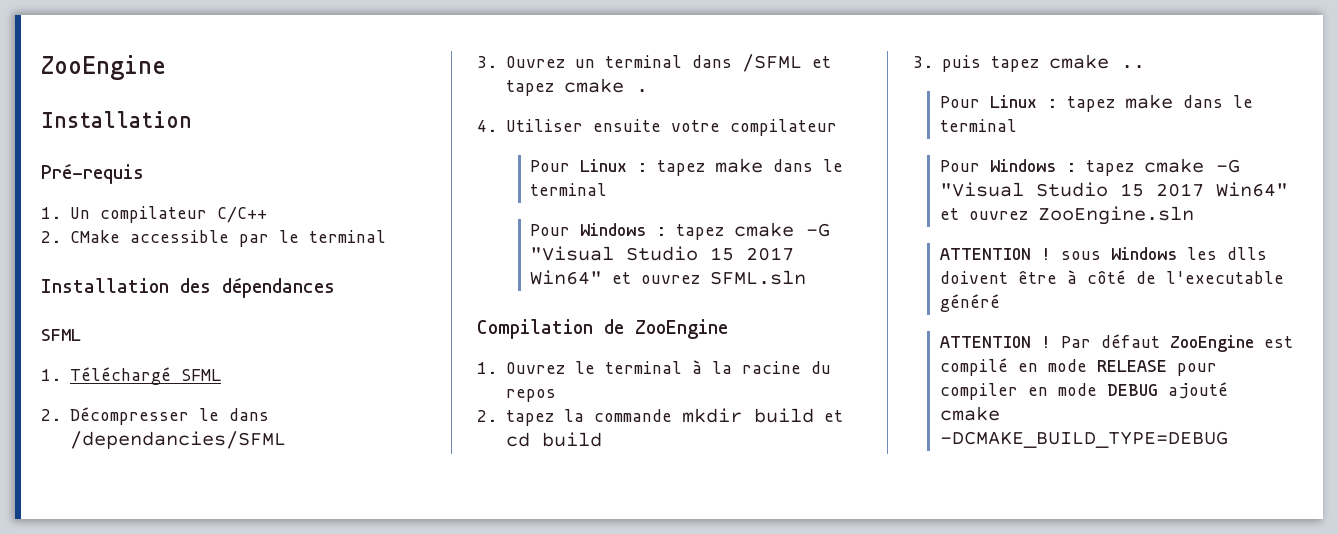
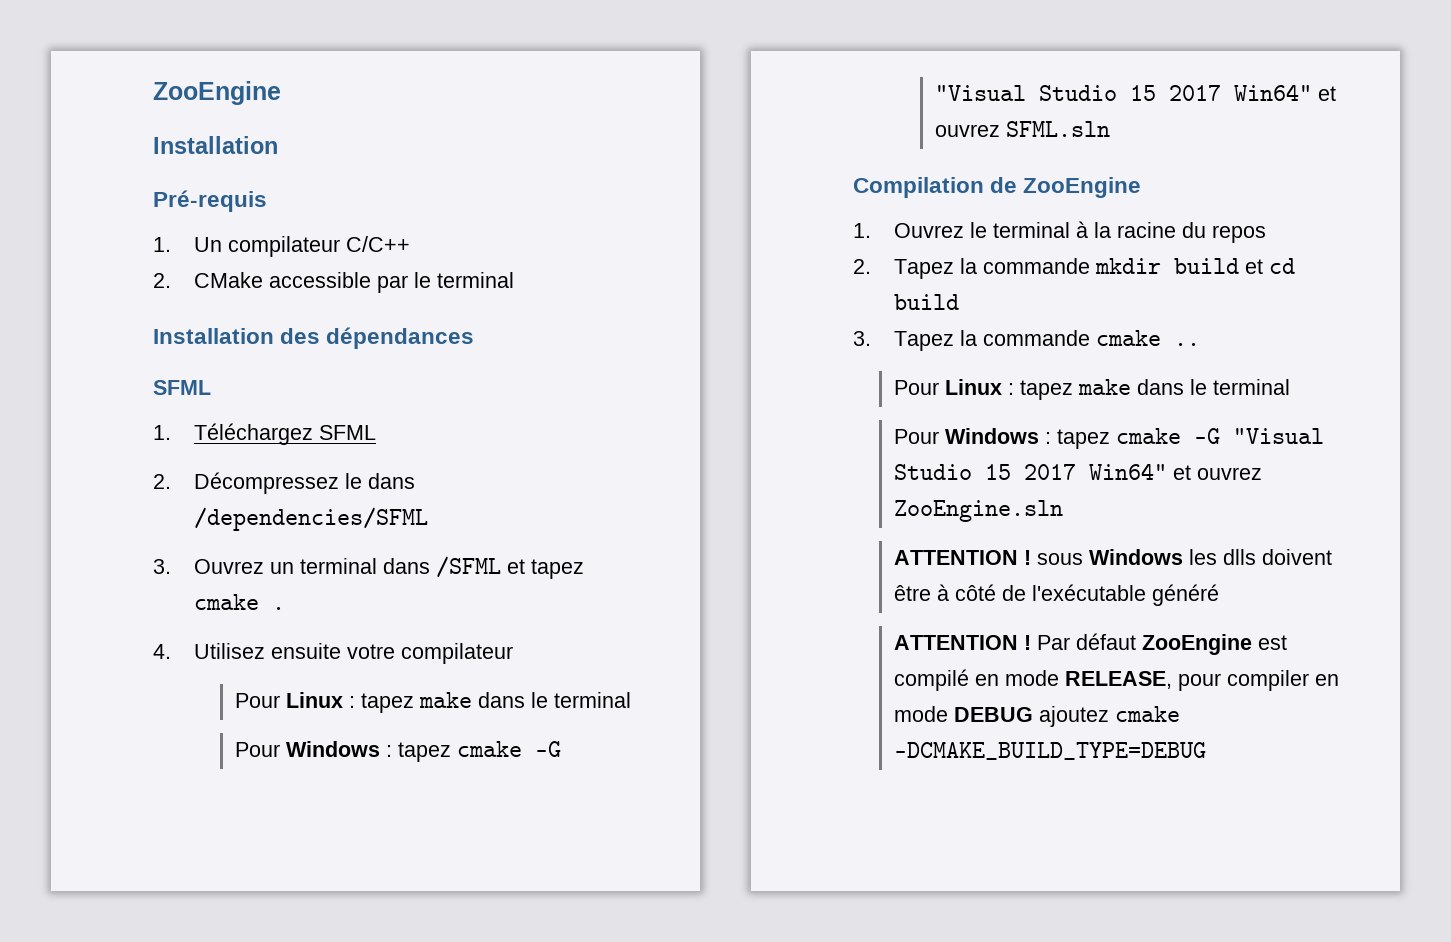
[69,367,171,385] Téléchargé -> [194,423,314,445] Téléchargez
[69,407,189,425] Décompresser -> [194,472,340,494] Décompressez
[69,431,286,449] /dependancies/SFML -> [194,507,429,531] /dependencies/SFML
[505,119,583,132] Utiliser -> [194,643,266,659] Utilisez
[505,410,554,426] tapez -> [894,259,955,279] Tapez
[941,55,1039,72] puis tapez -> [894,330,1091,351] Tapez la commande
[1165,271,1284,284] l'executable -> [1032,584,1147,601] l'exécutable
[1096,360,1167,372] RELEASE -> [1065,671,1173,689] RELEASE,
[1167,382,1228,399] ajouté -> [1039,706,1110,727] ajoutez

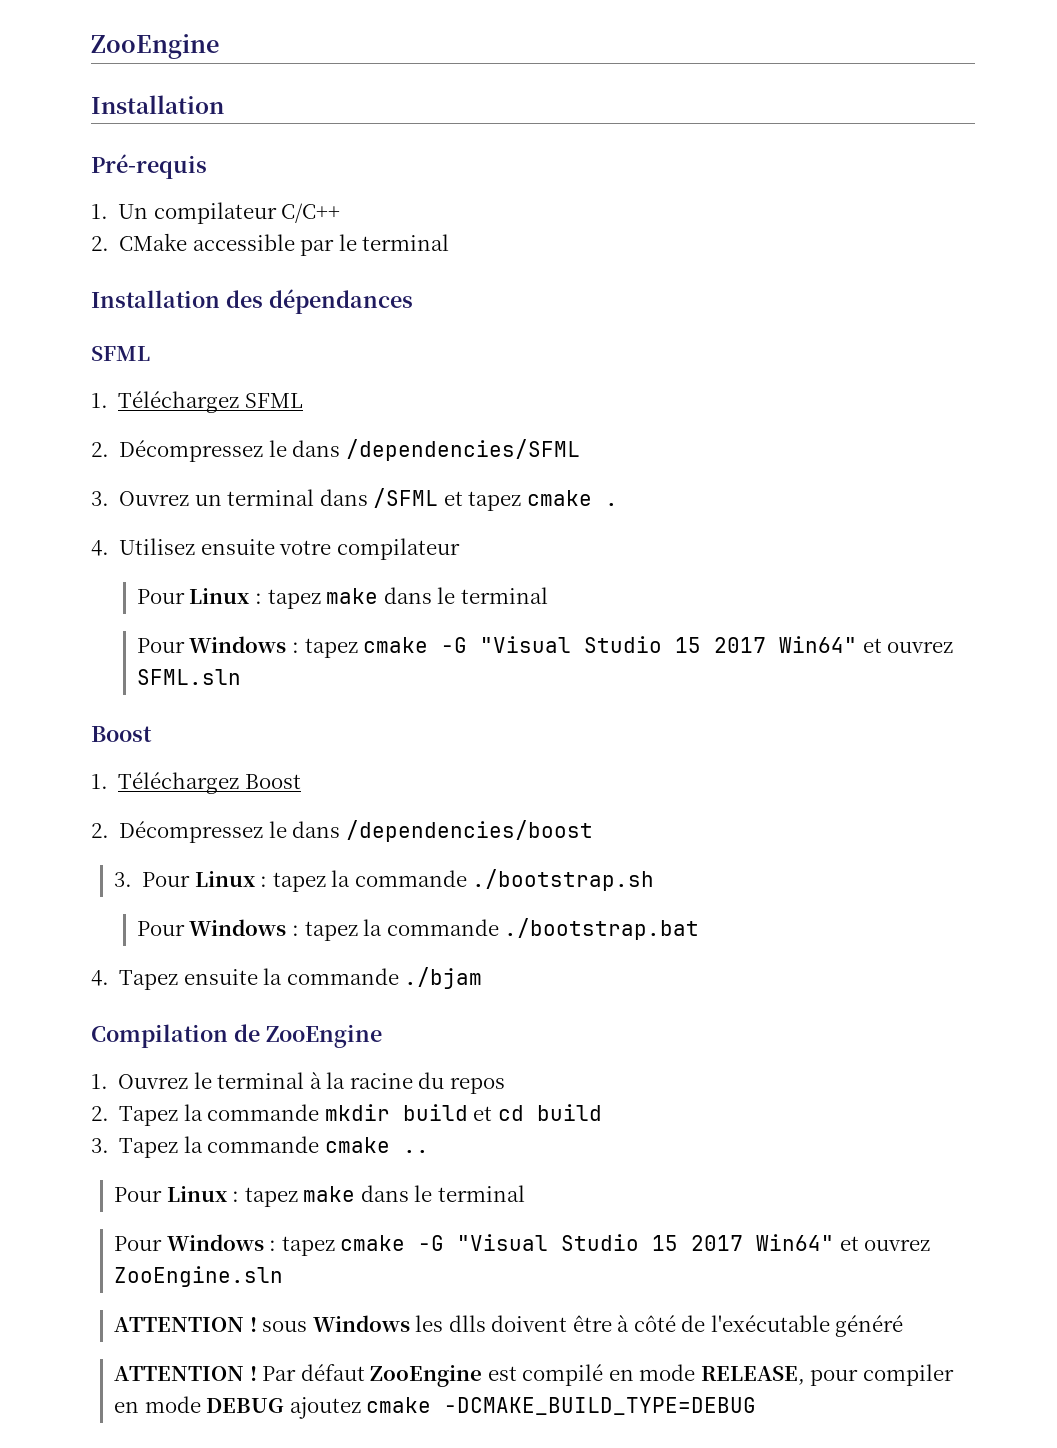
(1111, 129) none -> [91,726,152,742] [91,772,301,794] [91,820,593,843] [113,869,655,892] [136,918,700,941] [91,967,483,990] // Boost // 1. Téléchargez Boost // 2. Décompressez le dans /dependencies/boost // 3. Pour Linux : tapez la commande ./bootstrap.sh // Pour Windows : tapez la commande ./bootstrap.bat // 4. Tapez ensuite la commande ./bjam

